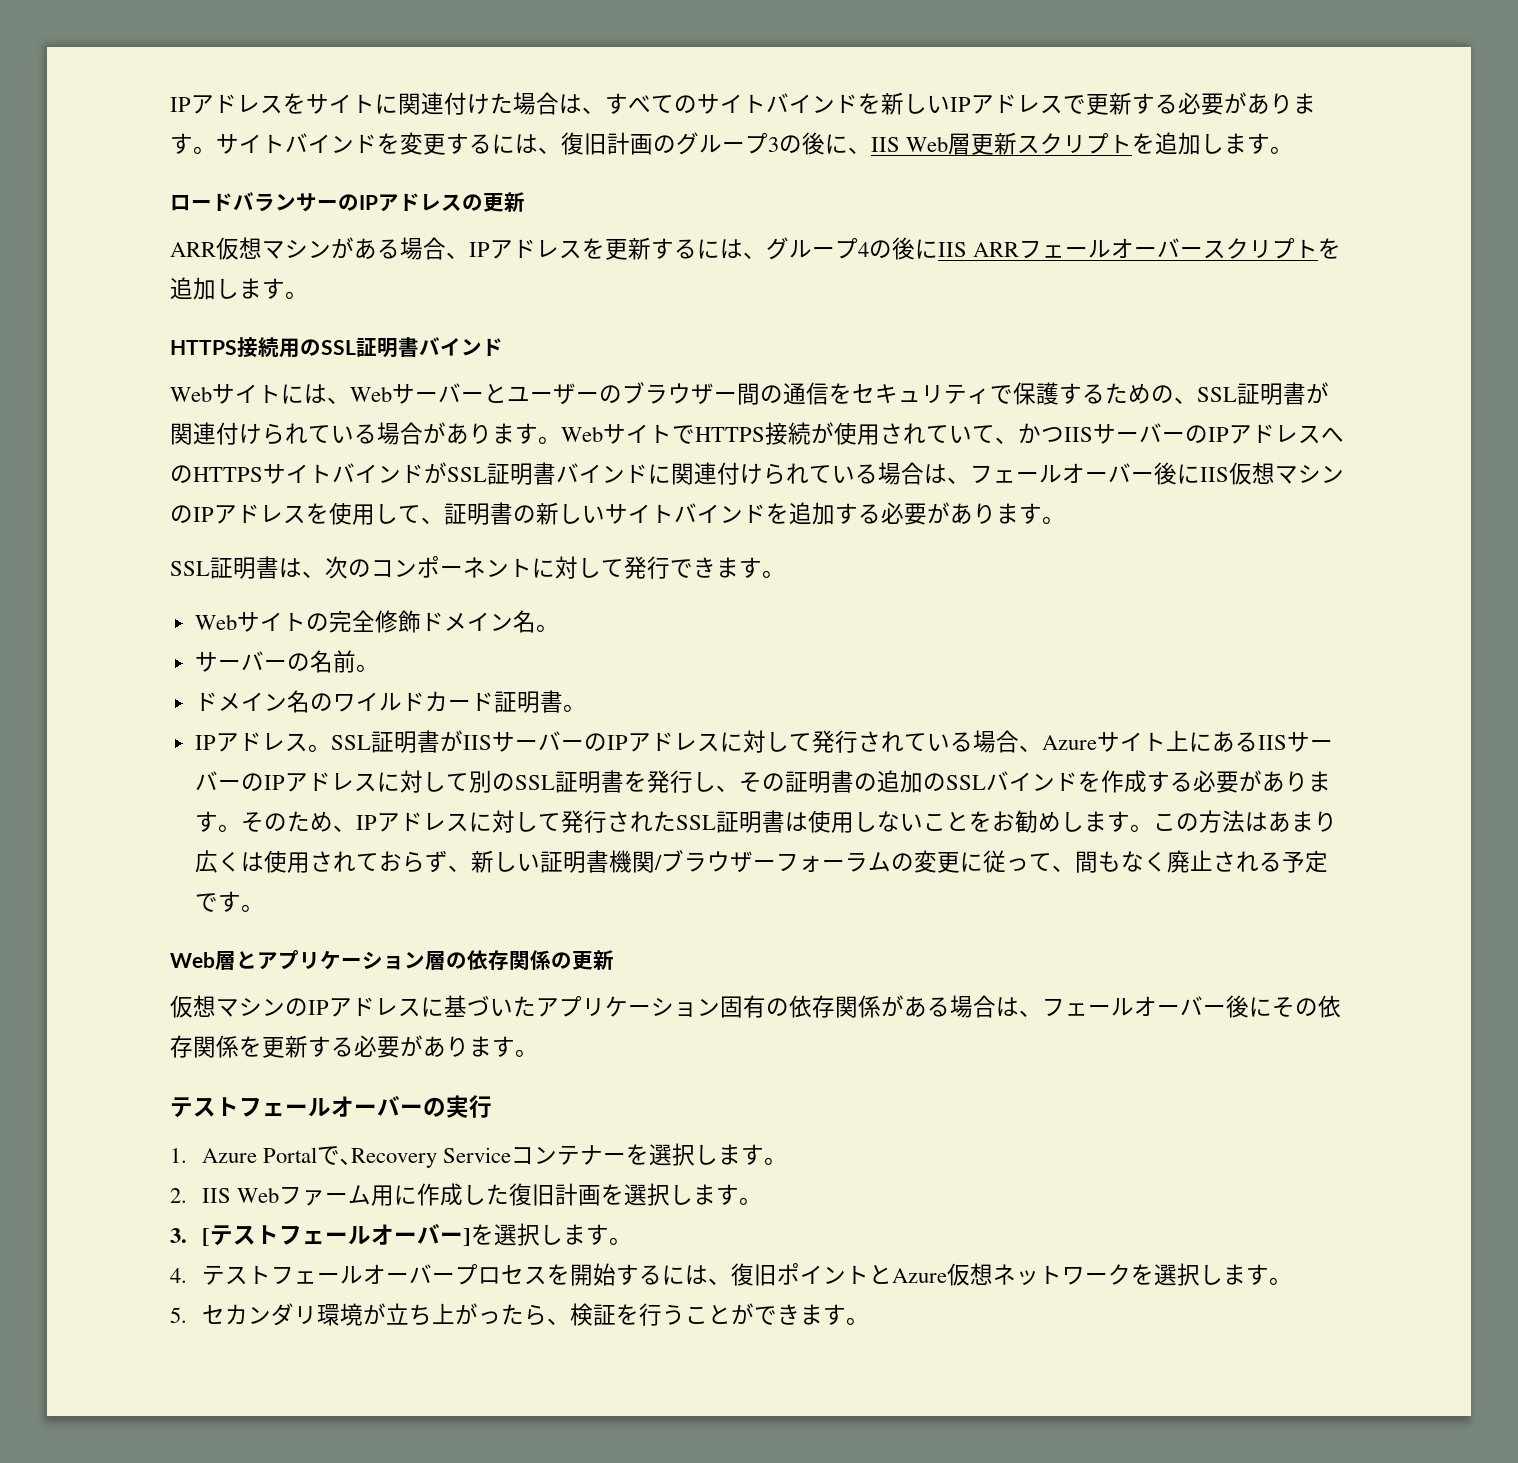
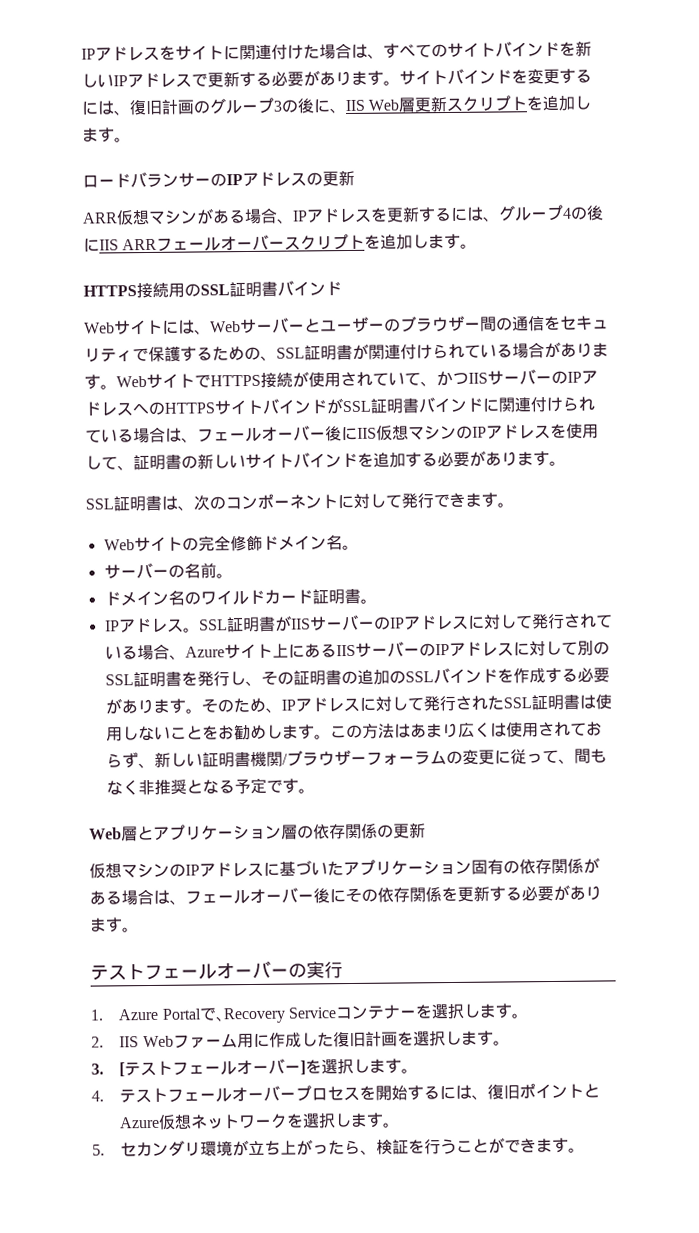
[1166,850,1259,873] 廃止され -> [137,779,219,796] 非推奨とな

